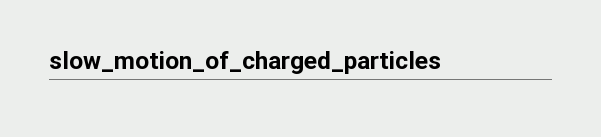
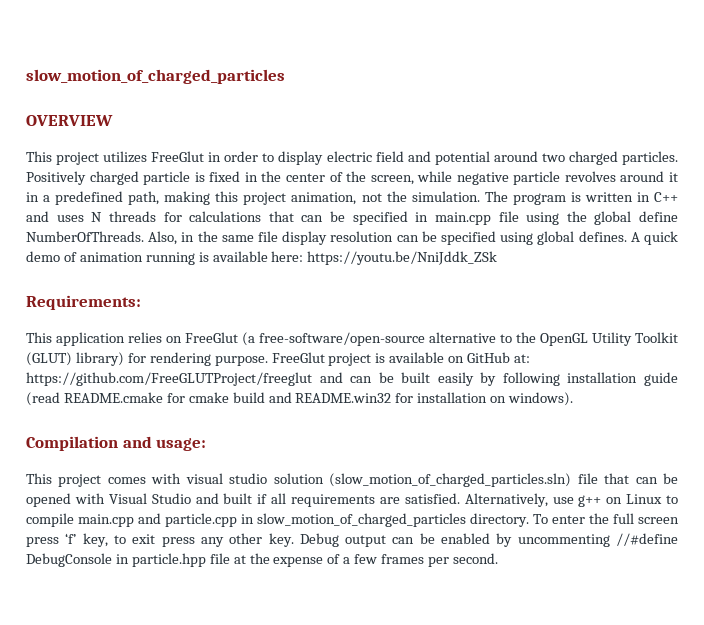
[49,51,441,74] slow_motion_of_charged_particles -> [26,69,285,84] [26,115,113,126] [26,151,679,165] [26,171,678,185] [26,191,678,205] [26,211,678,225] [26,231,678,245] [26,251,498,265] [26,295,141,310] [26,332,678,346] [26,352,531,366] [26,372,678,386] [26,392,574,406] [26,436,207,451] [26,473,679,487] [26,493,678,507] [26,513,679,527] [26,533,678,547] [26,553,498,567] slow_motion_of_charged_particles // OVERVIEW // This project utilizes FreeGlut in order to display electric field and potential around two charged particles. Positively charged particle is fixed in the center of the screen, while negative particle revolves around it in a predefined path, making this project animation, not the simulation. The program is written in C++ and uses N threads for calculations that can be specified in main.cpp file using the global define NumberOfThreads. Also, in the same file display resolution can be specified using global defines. A quick demo of animation running is available here: https://youtu.be/NniJddk_ZSk // Requirements: // This application relies on FreeGlut (a free-software/open-source alternative to the OpenGL Utility Toolkit (GLUT) library) for rendering purpose. FreeGlut project is available on GitHub at: https://github.com/FreeGLUTProject/freeglut and can be built easily by following installation guide (read README.cmake for cmake build and README.win32 for installation on windows). // Compilation and usage: // This project comes with visual studio solution (slow_motion_of_charged_particles.sln) file that can be opened with Visual Studio and built if all requirements are satisfied. Alternatively, use g++ on Linux to compile main.cpp and particle.cpp in slow_motion_of_charged_particles directory. To enter the full screen press ‘f’ key, to exit press any other key. Debug output can be enabled by uncommenting //#define DebugConsole in particle.hpp file at the expense of a few frames per second.

